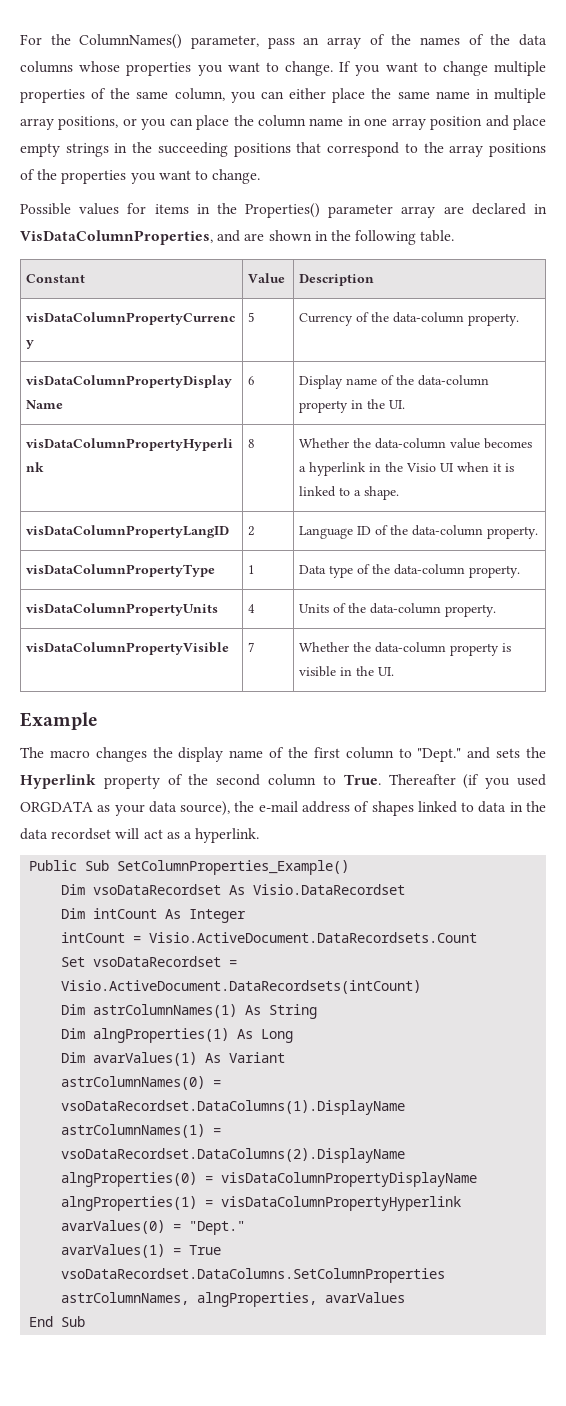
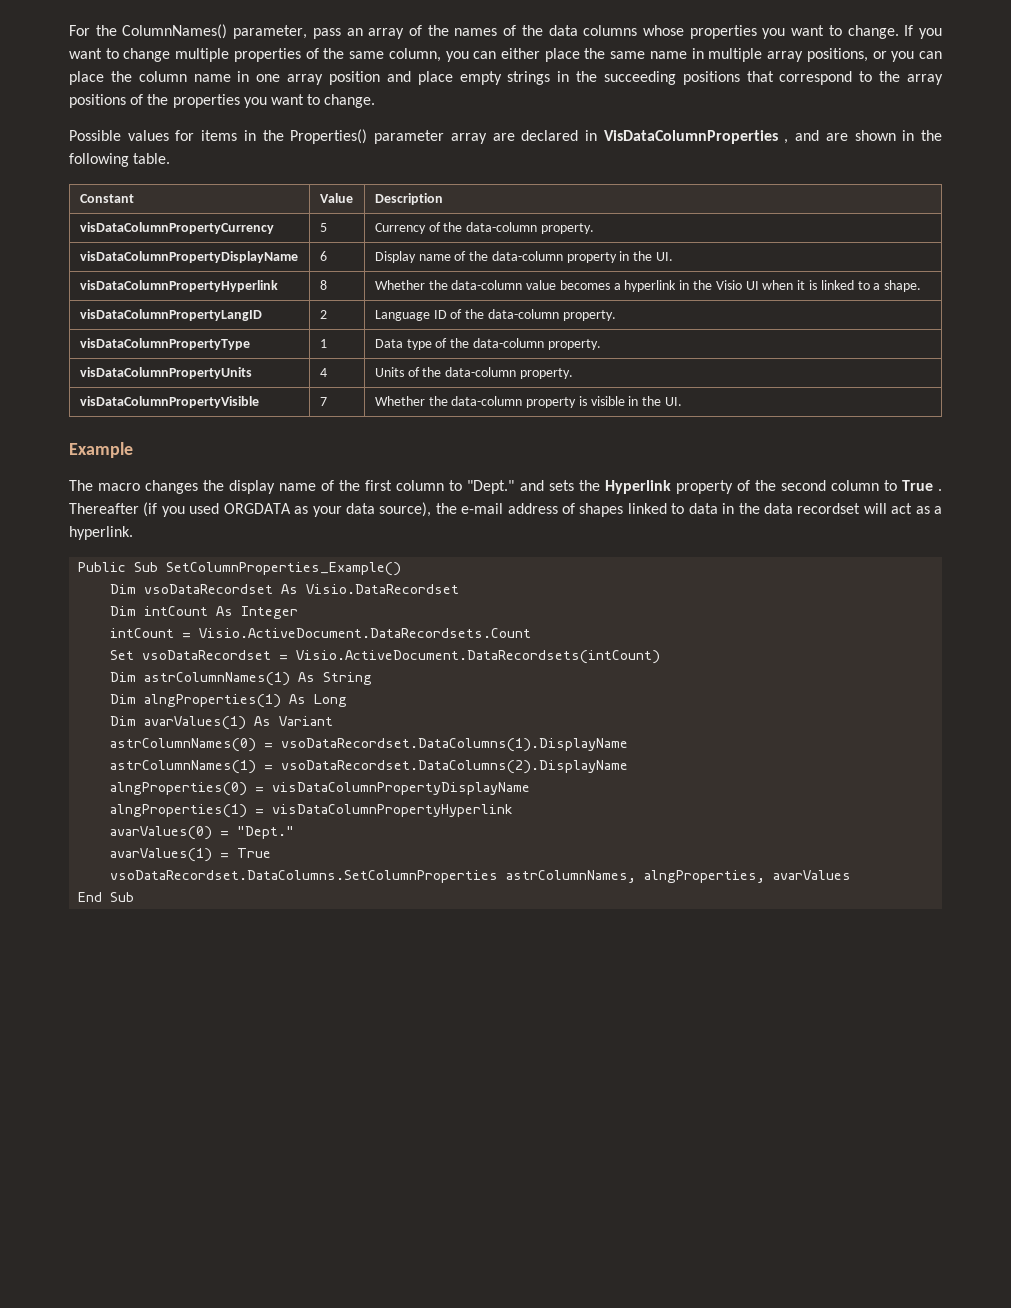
[20,230,213,245] VisDataColumnProperties, -> [603,130,789,144] VisDataColumnProperties ,
[343,774,381,785] True. -> [901,480,943,491] True .

